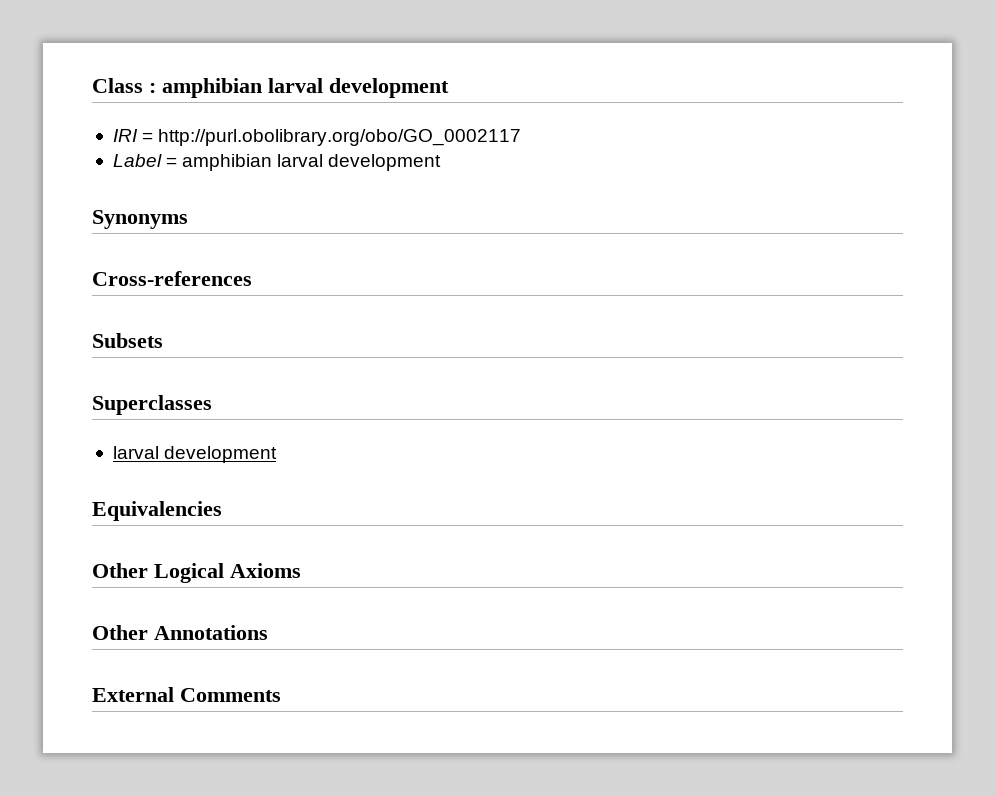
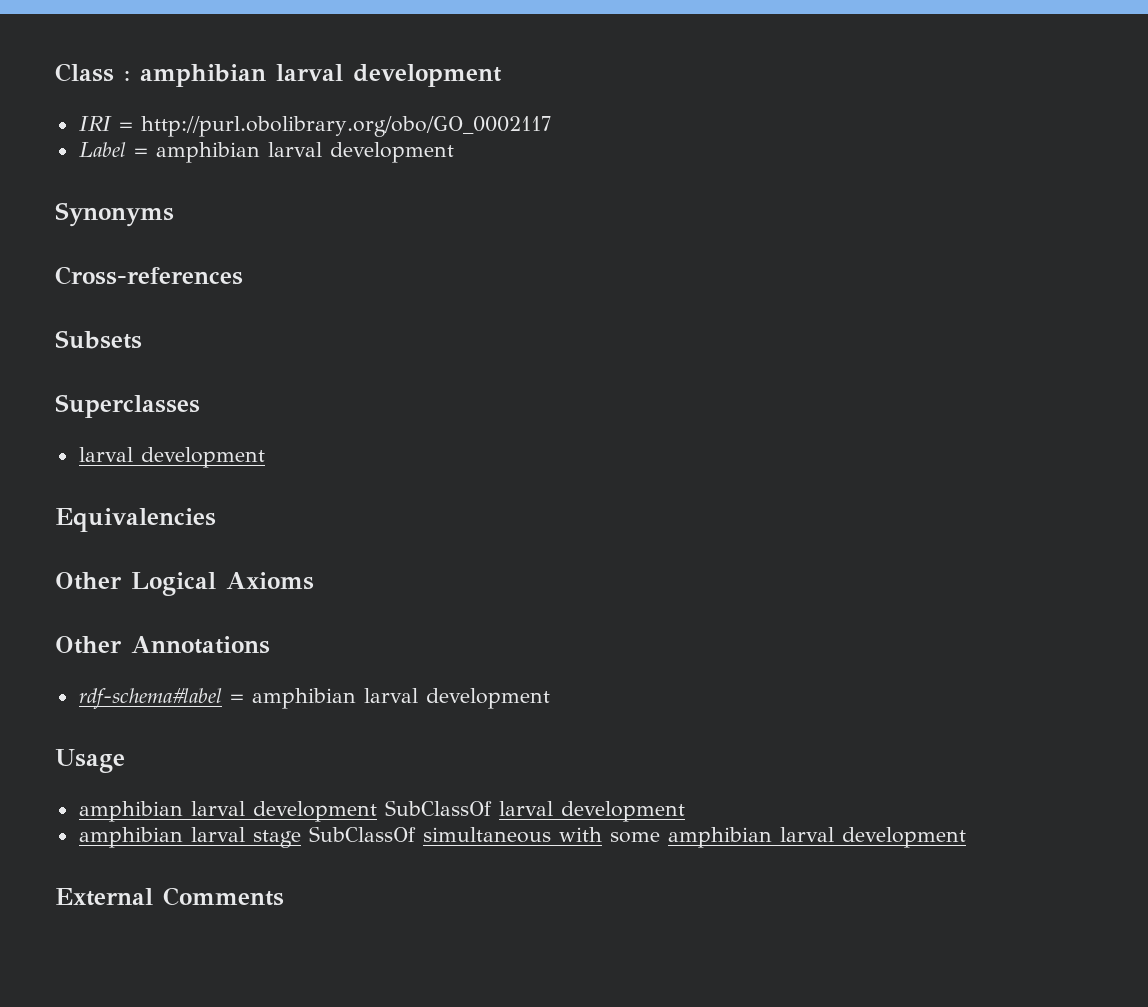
(268, 632) none -> [78,688,550,709] [55,749,125,773] [78,800,685,822] [78,826,966,848] // rdf-schema#label = amphibian larval development // Usage // amphibian larval development SubClassOf larval development // amphibian larval stage SubClassOf simultaneous with some amphibian larval development

